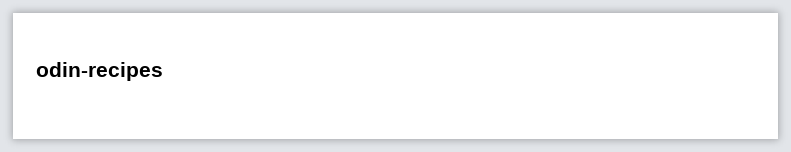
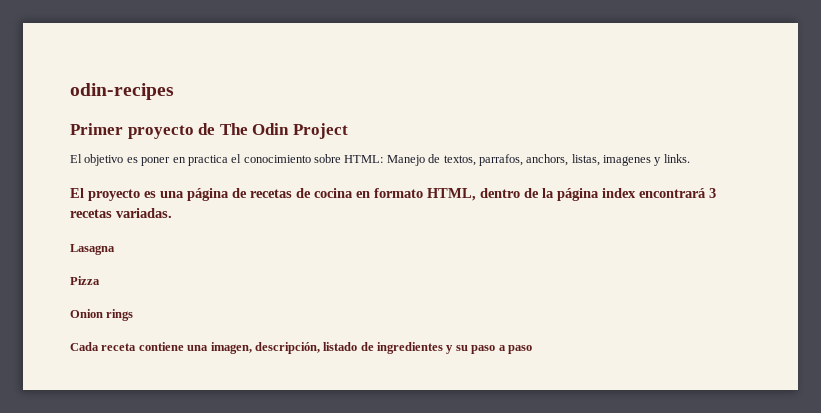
(163, 71) none -> [70,123,348,139] [70,154,690,166] [70,188,716,201] [70,208,172,218] [70,244,115,255] [70,276,100,285] [70,309,134,321] [70,342,532,354] // Primer proyecto de The Odin Project // El objetivo es poner en practica el conocimiento sobre HTML: Manejo de textos, parrafos, anchors, listas, imagenes y links. // El proyecto es una página de recetas de cocina en formato HTML, dentro de la página index encontrará 3 recetas variadas. // Lasagna // Pizza // Onion rings // Cada receta contiene una imagen, descripción, listado de ingredientes y su paso a paso

